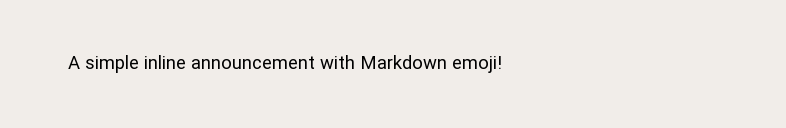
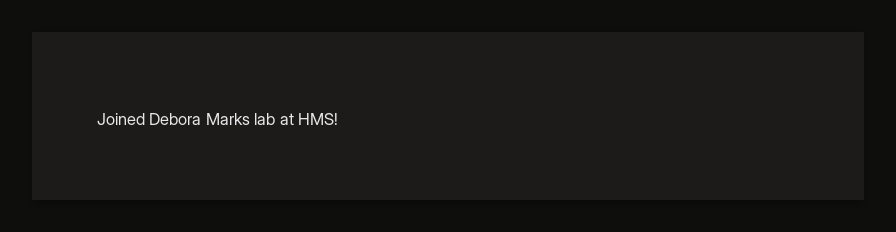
[68,55,502,73] A simple inline announcement with Markdown emoji! -> [97,113,339,125] Joined Debora Marks lab at HMS!

